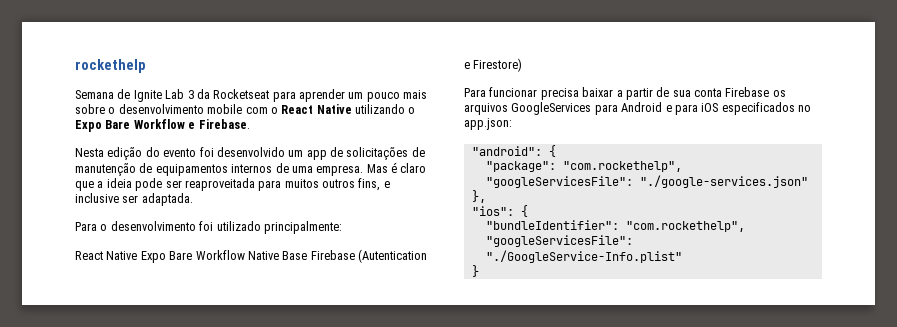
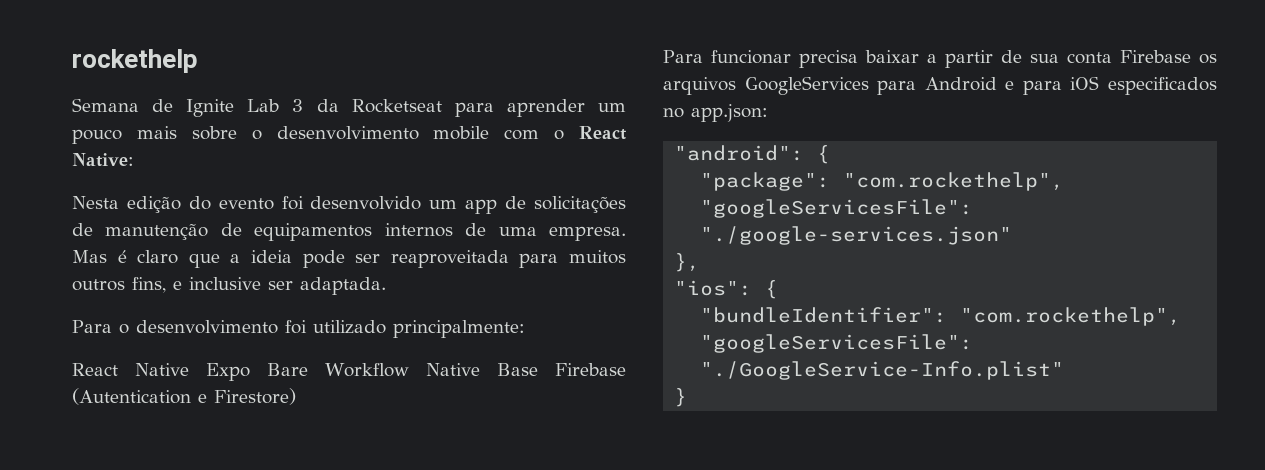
[316,104,416,114] [75,119,250,132] Native utilizando o Expo Bare Workflow e Firebase. -> [72,153,134,167] Native:

